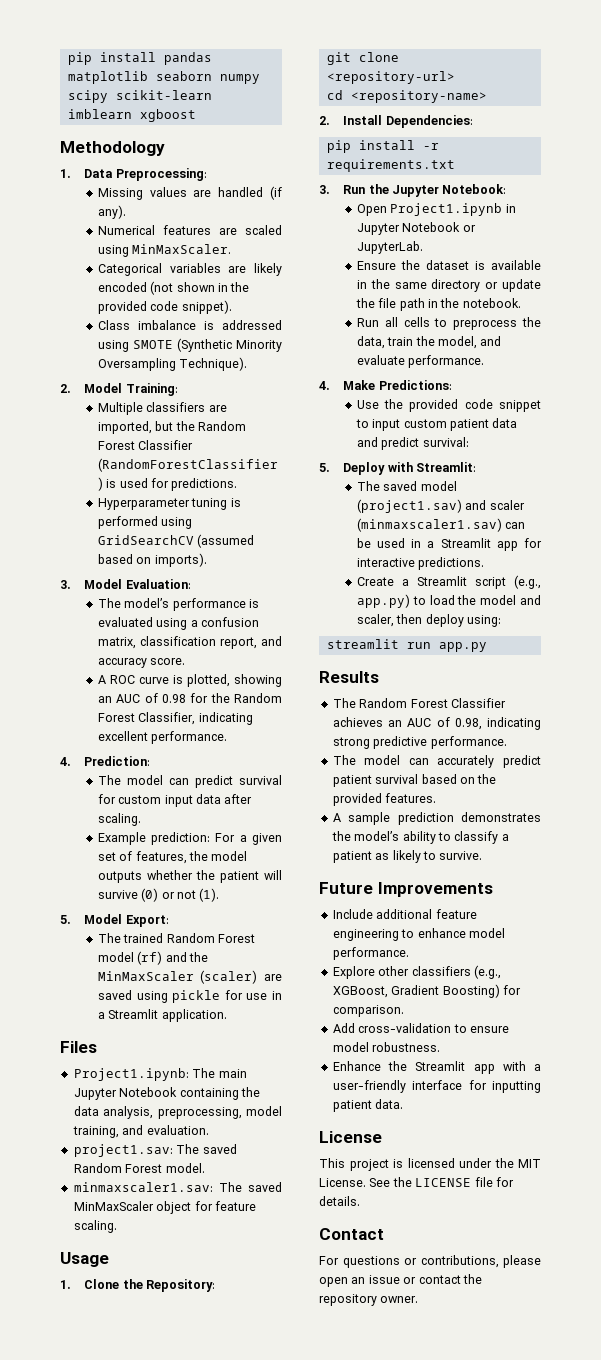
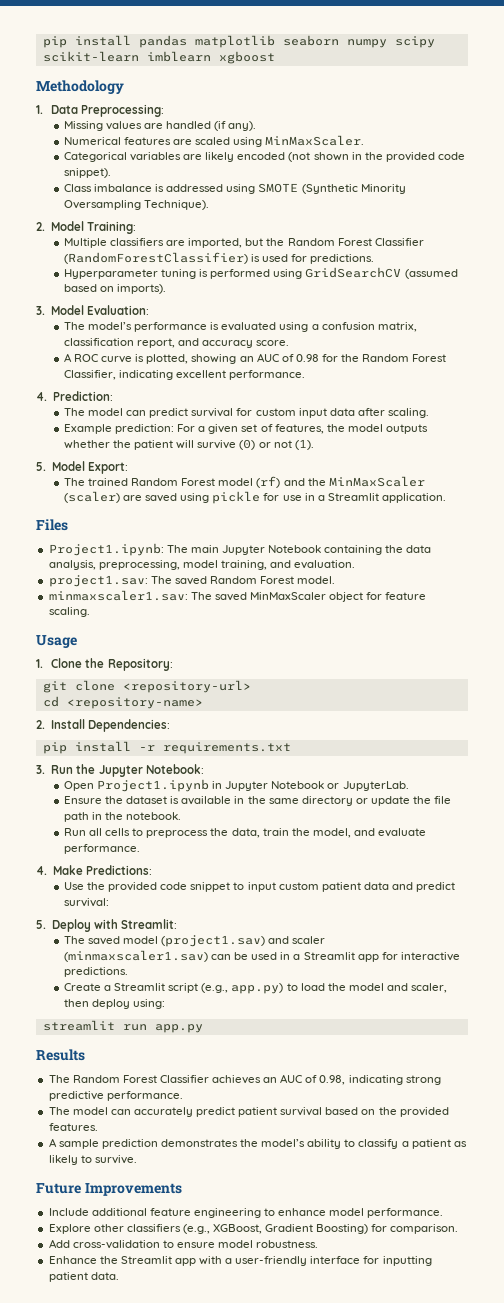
[319,1131,382,1143] [319,1158,541,1171] [319,1177,514,1187] [319,1196,360,1206] [319,1228,384,1240] [319,1255,541,1268] [319,1274,482,1287] [319,1294,419,1306] // License // This project is licensed under the MIT License. See the LICENSE file for details. // Contact // For questions or contributions, please open an issue or contact the repository owner. -> (119, 1276) none

